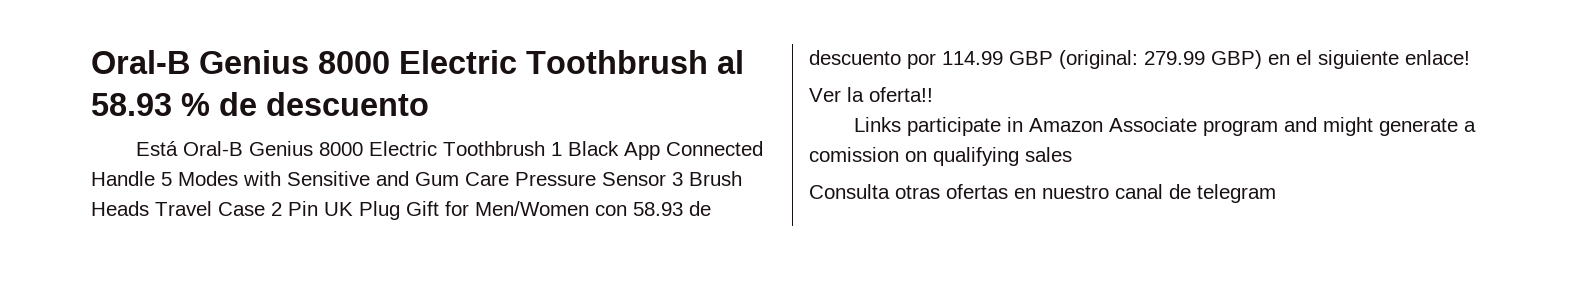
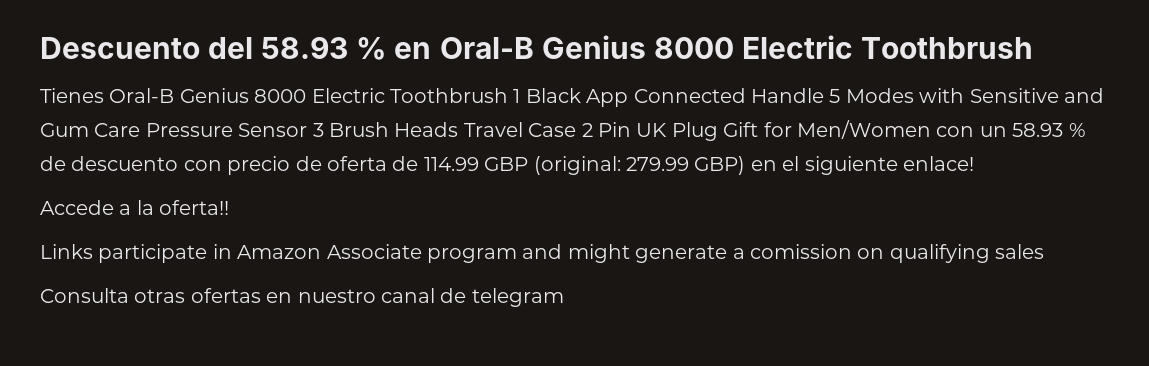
[91,50,744,74] [91,92,429,116] [135,141,178,156] Oral-B Genius 8000 Electric Toothbrush al 58.93 % de descuento // Está -> [40,35,1033,60] [40,88,104,103] Descuento del 58.93 % en Oral-B Genius 8000 Electric Toothbrush // Tienes
[633,201,711,216] [809,50,936,69] 58.93 de descuento por -> [979,123,1086,137] [40,156,419,175] un 58.93 % de descuento con precio de oferta de
[809,88,841,102] Ver -> [40,200,132,215] Accede a

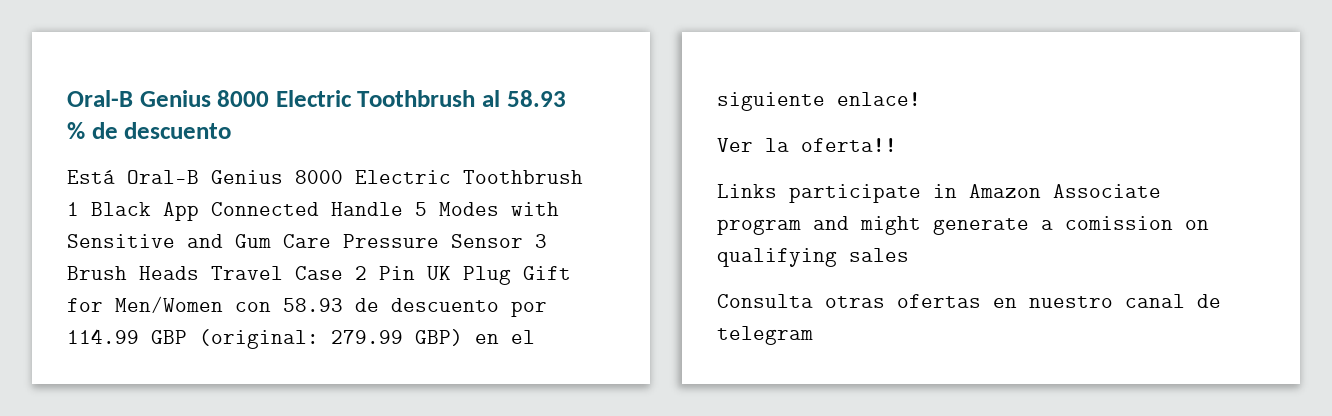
[40,35,1033,60] [40,88,104,103] Descuento del 58.93 % en Oral-B Genius 8000 Electric Toothbrush // Tienes -> [67,90,566,107] [67,122,232,139] [67,170,115,184] Oral-B Genius 8000 Electric Toothbrush al 58.93 % de descuento // Está
[979,123,1086,137] [40,156,419,175] un 58.93 % de descuento con precio de oferta de -> [283,298,547,317] 58.93 de descuento por
[40,200,132,215] Accede a -> [717,138,753,152] Ver

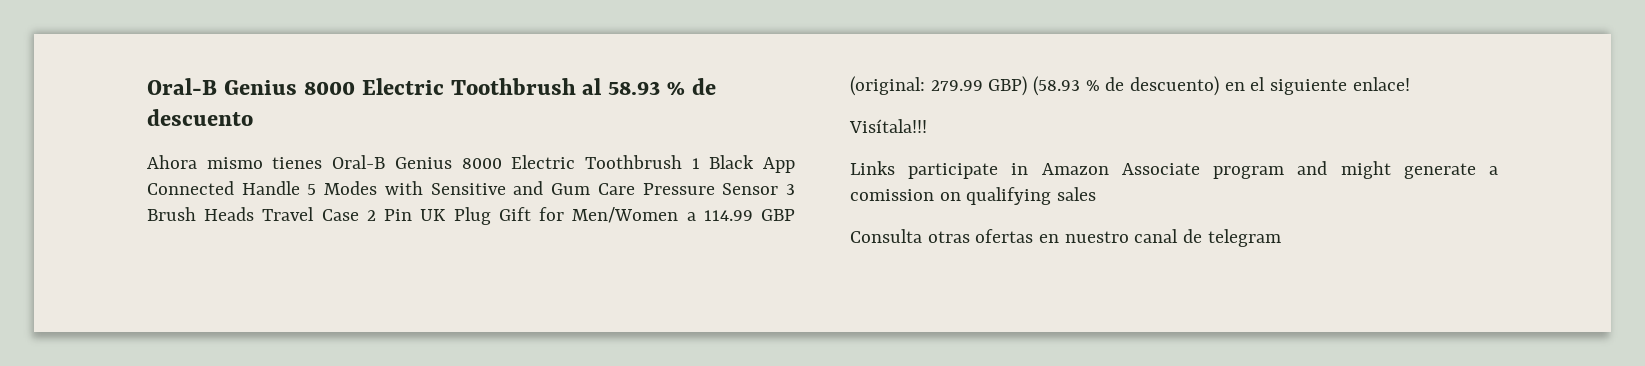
[67,170,115,184] Está -> [147,155,323,169] Ahora mismo tienes
[235,298,547,317] con 58.93 de descuento por -> [686,212,696,221] a
(463, 337) none -> [1033,76,1220,96] (58.93 % de descuento)
[717,138,897,152] Ver la oferta!! -> [849,119,927,133] Visítala!!!

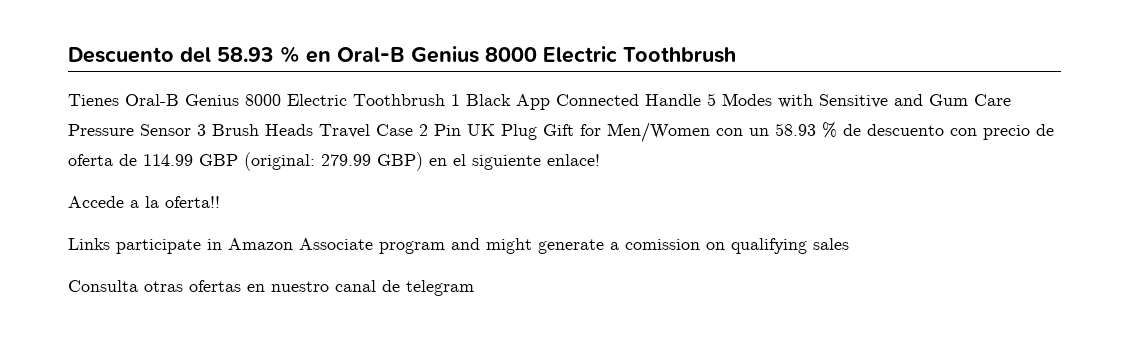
[147,78,717,95] [147,109,253,126] [147,155,323,169] Oral-B Genius 8000 Electric Toothbrush al 58.93 % de descuento // Ahora mismo tienes -> [68,46,736,63] [68,94,119,106] Descuento del 58.93 % en Oral-B Genius 8000 Electric Toothbrush // Tienes
[686,212,696,221] a -> [716,122,1054,140] [68,154,137,166] con un 58.93 % de descuento con precio de oferta de
[1033,76,1220,96] (58.93 % de descuento) -> (423, 161) none
[849,119,927,133] Visítala!!! -> [68,196,220,208] Accede a la oferta!!

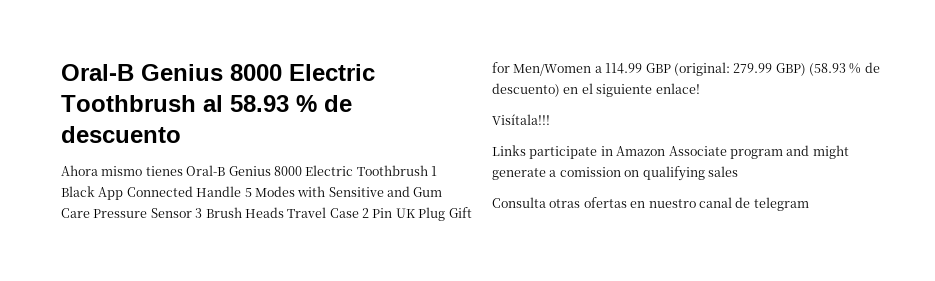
[68,46,736,63] [68,94,119,106] Descuento del 58.93 % en Oral-B Genius 8000 Electric Toothbrush // Tienes -> [61,64,375,81] [61,95,352,112] [61,126,181,143] [61,165,183,176] Oral-B Genius 8000 Electric Toothbrush al 58.93 % de descuento // Ahora mismo tienes
[716,122,1054,140] [68,154,137,166] con un 58.93 % de descuento con precio de oferta de -> [594,66,602,73] a
(423, 161) none -> [809,62,880,76] [492,83,560,97] (58.93 % de descuento)
[68,196,220,208] Accede a la oferta!! -> [492,114,550,125] Visítala!!!

